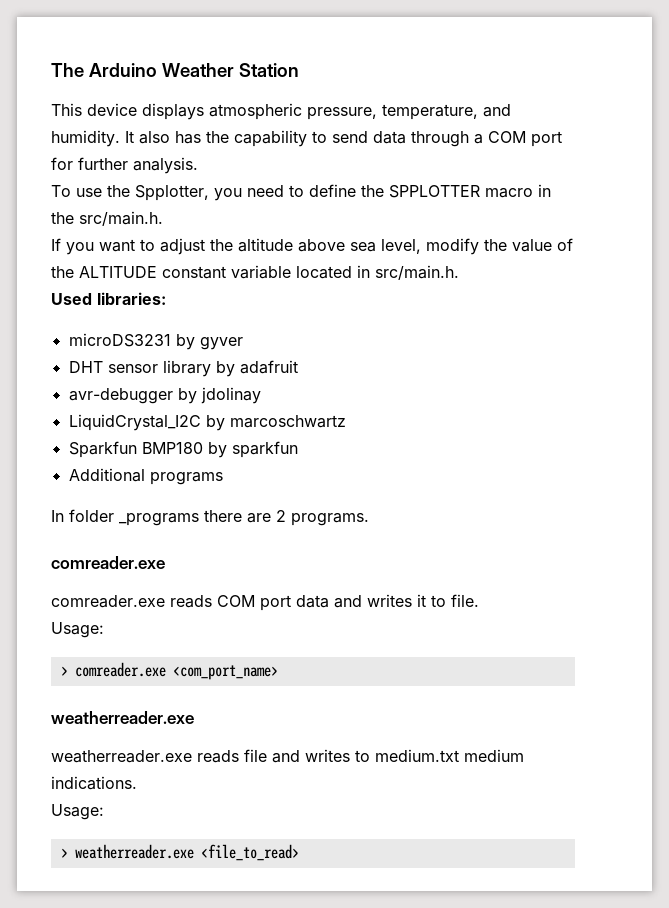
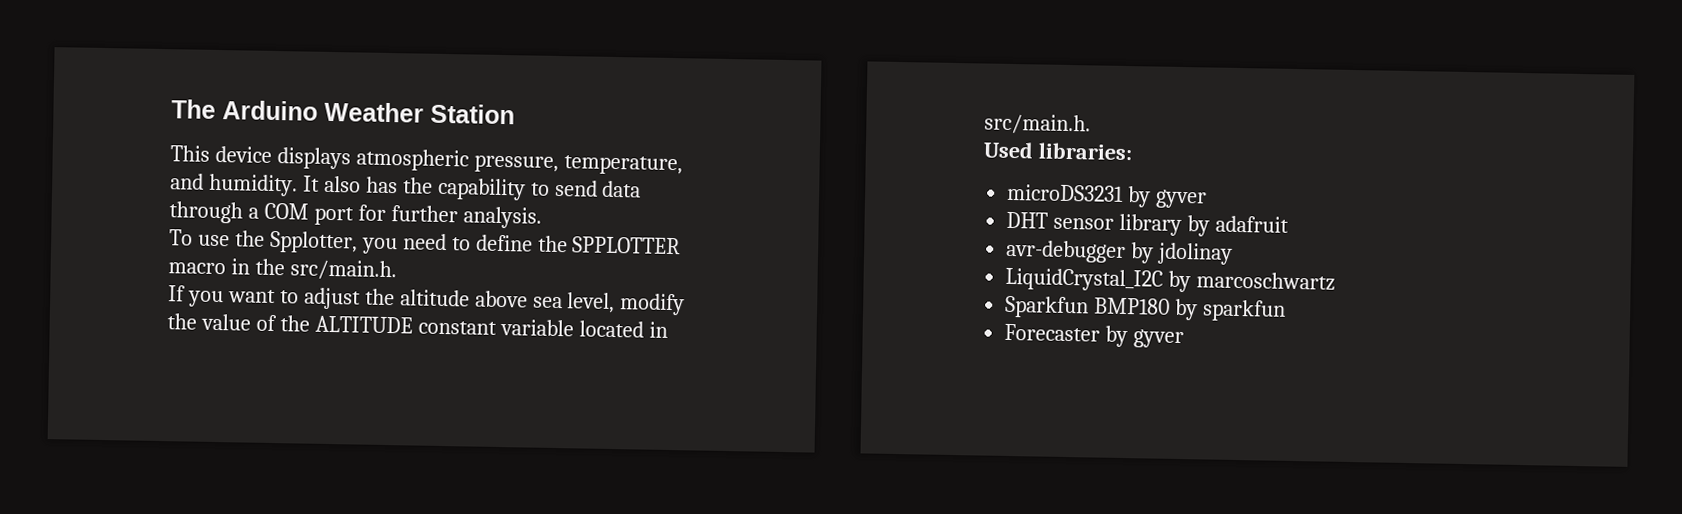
[68,468,223,485] [51,509,369,526] [51,556,165,569] [51,594,479,611] [51,622,104,638] [60,662,278,680] [51,711,194,724] [51,749,524,763] [51,776,137,790] [51,804,104,820] [60,844,299,861] Additional programs // In folder _programs there are 2 programs. // comreader.exe // comreader.exe reads COM port data and writes it to file. // Usage: // > comreader.exe <com_port_name> // weatherreader.exe // weatherreader.exe reads file and writes to medium.txt medium indications. // Usage: // > weatherreader.exe <file_to_read> -> [1004,323,1185,349] Forecaster by gyver

